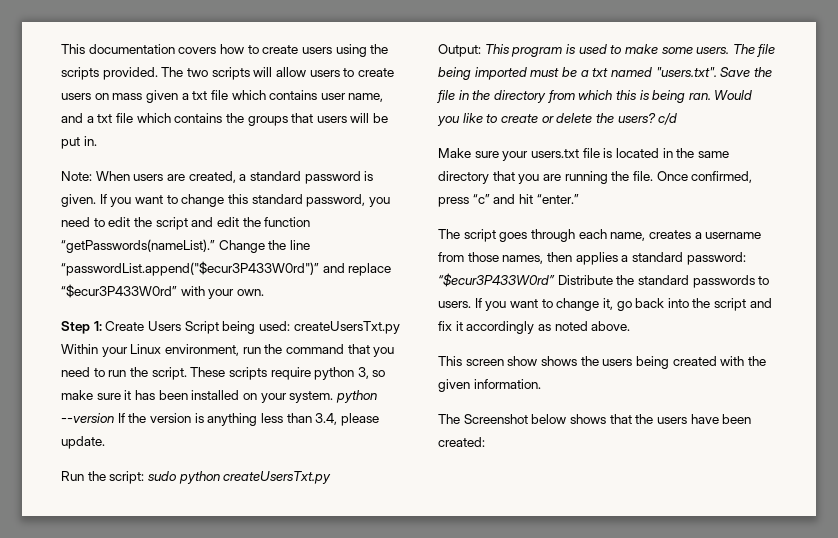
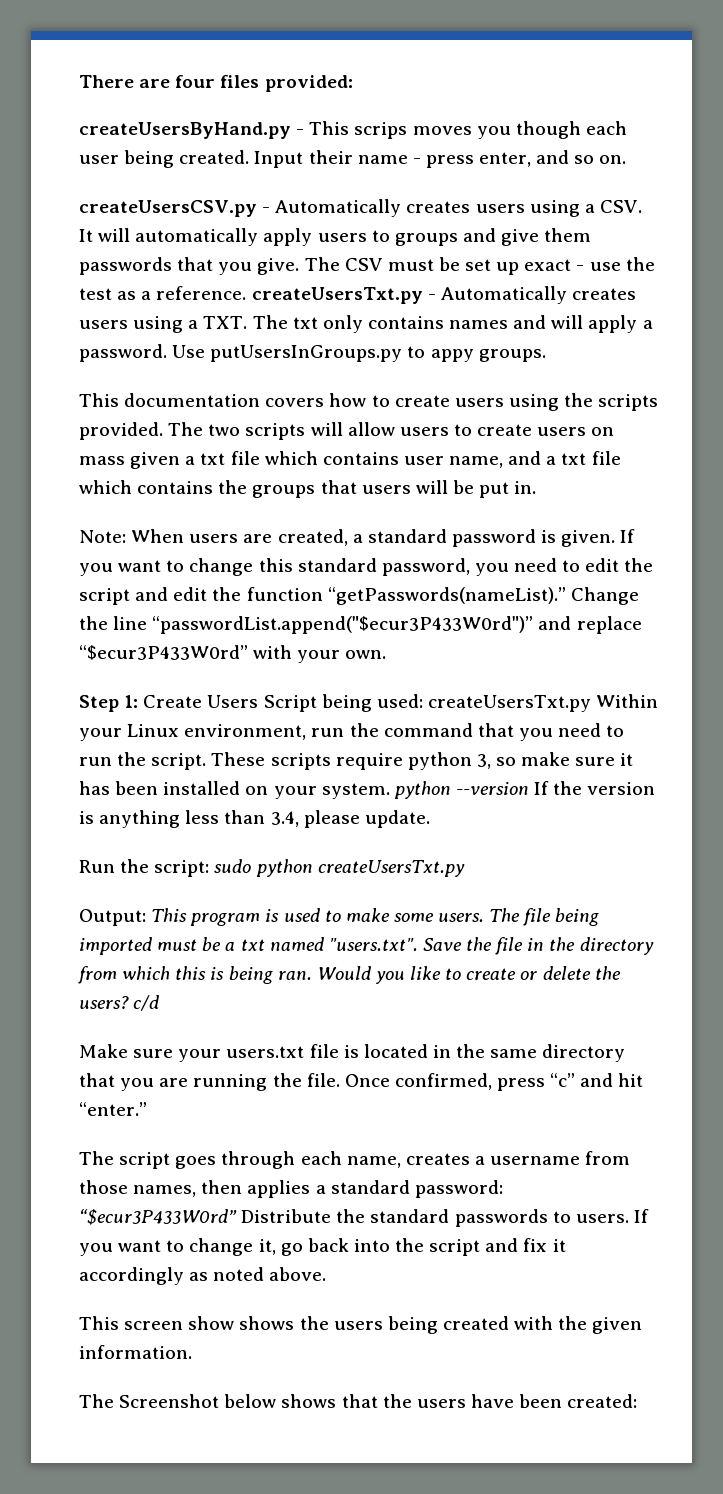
(61, 49) none -> [79,75,353,92] [79,121,627,139] [79,150,627,168] [79,199,642,217] [79,228,592,246] [79,257,655,275] [79,286,636,304] [79,315,653,333] [79,344,546,362] There are four files provided: // createUsersByHand.py - This scrips moves you though each user being created. Input their name - press enter, and so on. // createUsersCSV.py - Automatically creates users using a CSV. It will automatically apply users to groups and give them passwords that you give. The CSV must be set up exact - use the test as a reference. createUsersTxt.py - Automatically creates users using a TXT. The txt only contains names and will apply a password. Use putUsersInGroups.py to appy groups. //

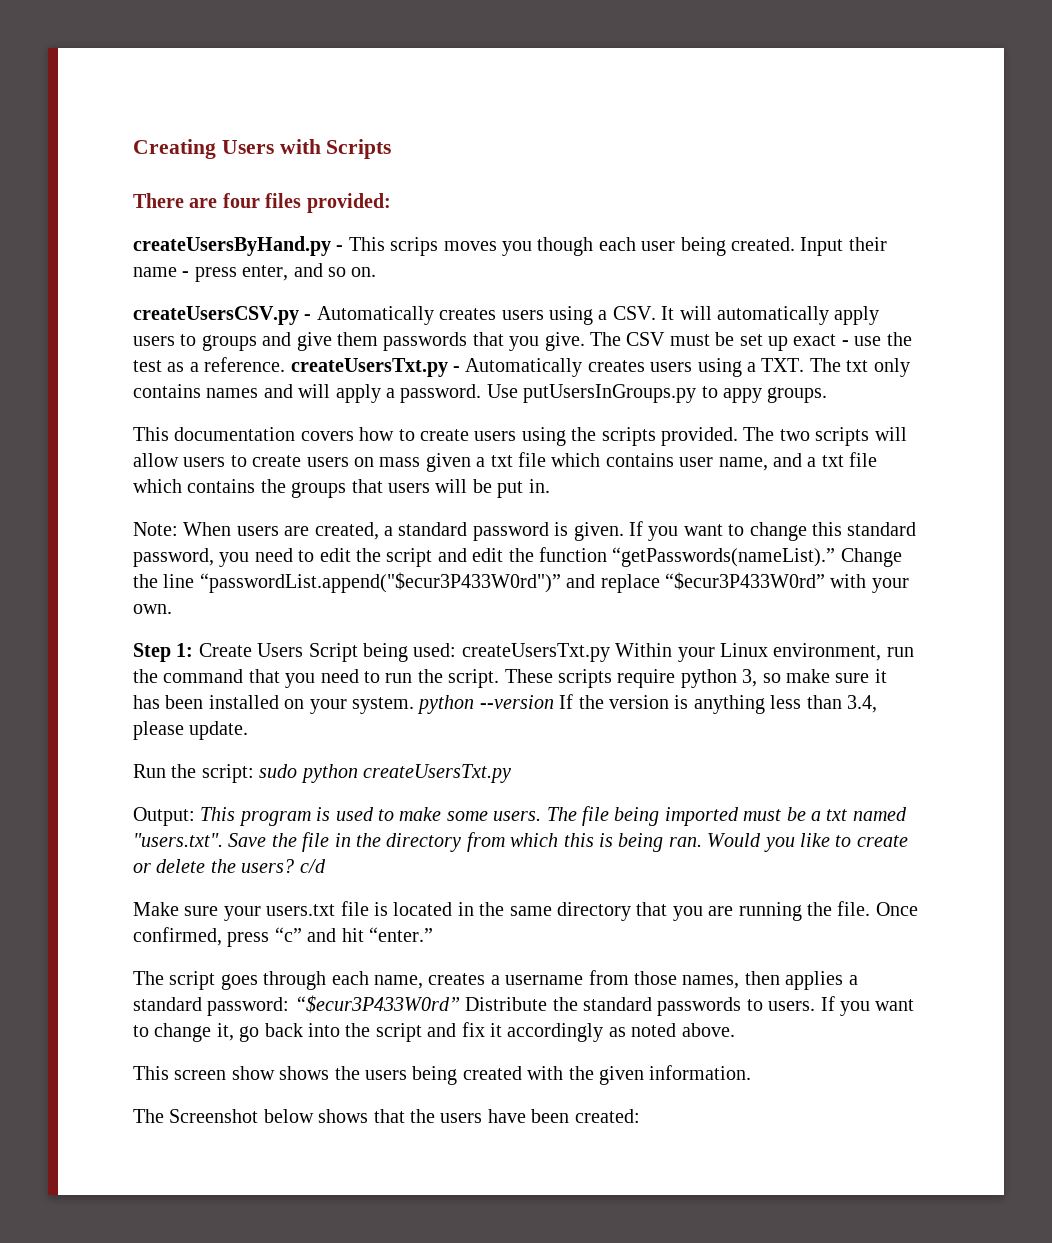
(79, 81) none -> [133,139,392,159] Creating Users with Scripts //

